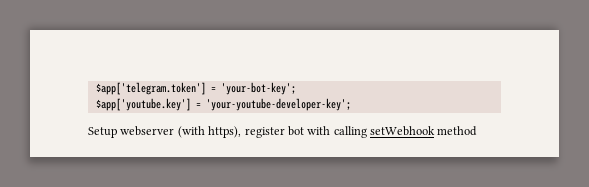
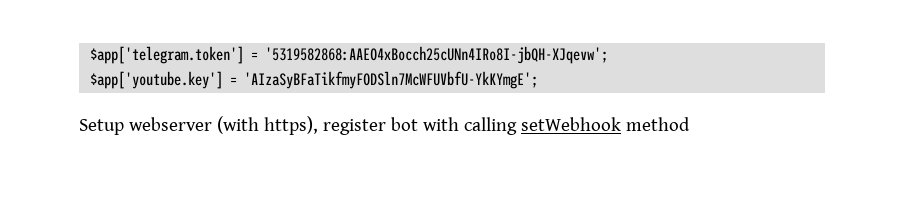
[220,82,296,95] 'your-bot-key'; -> [265,46,609,64] '5319582868:AAEO4xBocch25cUNn4IRo8I-jbQH-XJqevw';
[205,98,351,111] 'your-youtube-developer-key'; -> [244,71,539,89] 'AIzaSyBFaTikfmyFODSln7McWFUVbfU-YkKYmgE';

